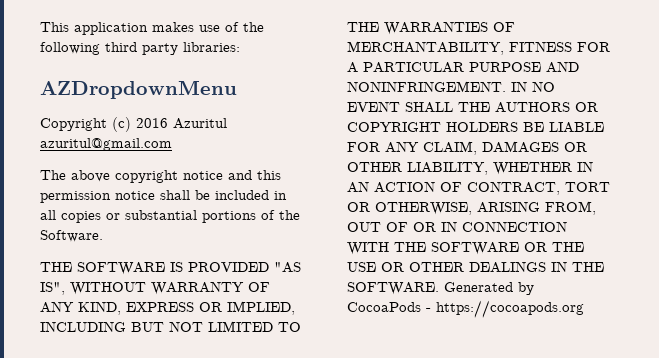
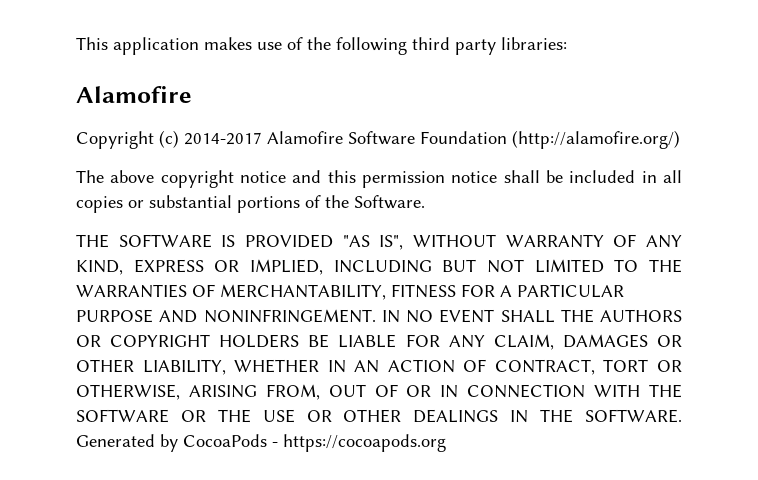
[40,80,237,99] AZDropdownMenu -> [76,86,192,103] Alamofire
[136,118,227,129] [40,138,172,151] 2016 Azuritul azuritul@gmail.com -> [184,130,680,149] 2014-2017 Alamofire Software Foundation (http://alamofire.org/)

